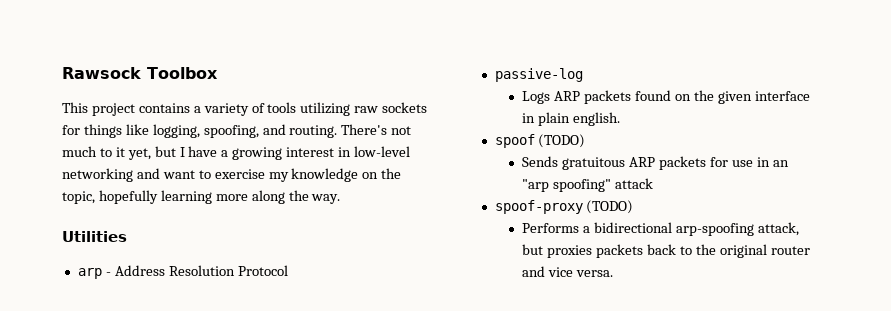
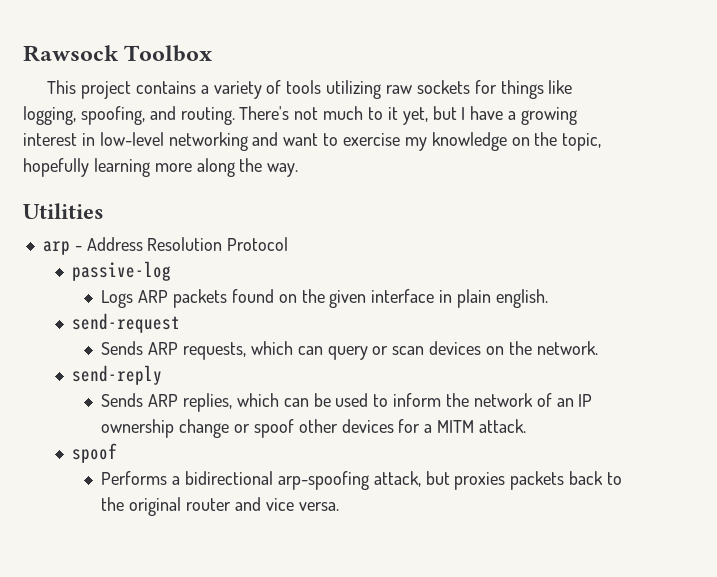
[494,134,586,148] [522,156,789,170] [522,178,654,192] [494,200,634,214] spoof (TODO) // Sends gratuitous ARP packets for use in an "arp spoofing" attack // spoof-proxy (TODO) -> [72,313,181,333] [101,341,598,360] [72,365,163,385] [101,393,593,412] [101,419,526,438] [72,443,118,463] send-request // Sends ARP requests, which can query or scan devices on the network. // send-reply // Sends ARP replies, which can be used to inform the network of an IP ownership change or spoof other devices for a MITM attack. // spoof

